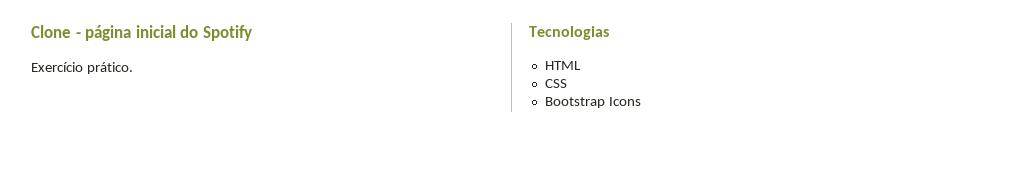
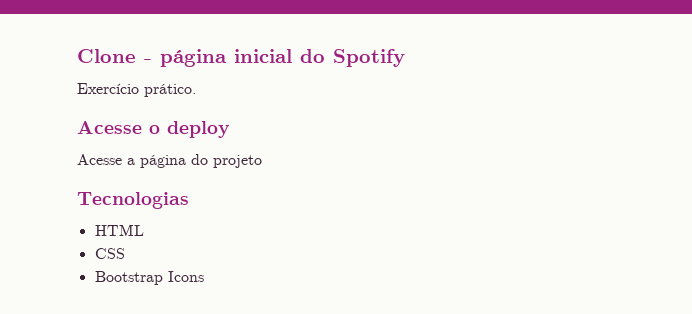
(133, 68) none -> [77,121,230,138] [77,154,262,168] // Acesse o deploy // Acesse a página do projeto

